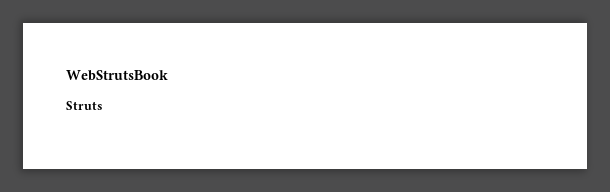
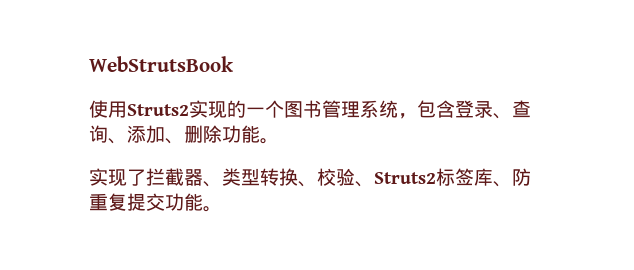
[66,101,103,110] Struts -> [89,100,531,119] [89,125,279,144] [89,168,531,187] [89,193,222,212] 使用Struts2实现的一个图书管理系统，包含登录、查询、添加、删除功能。 // 实现了拦截器、类型转换、校验、Struts2标签库、防重复提交功能。

